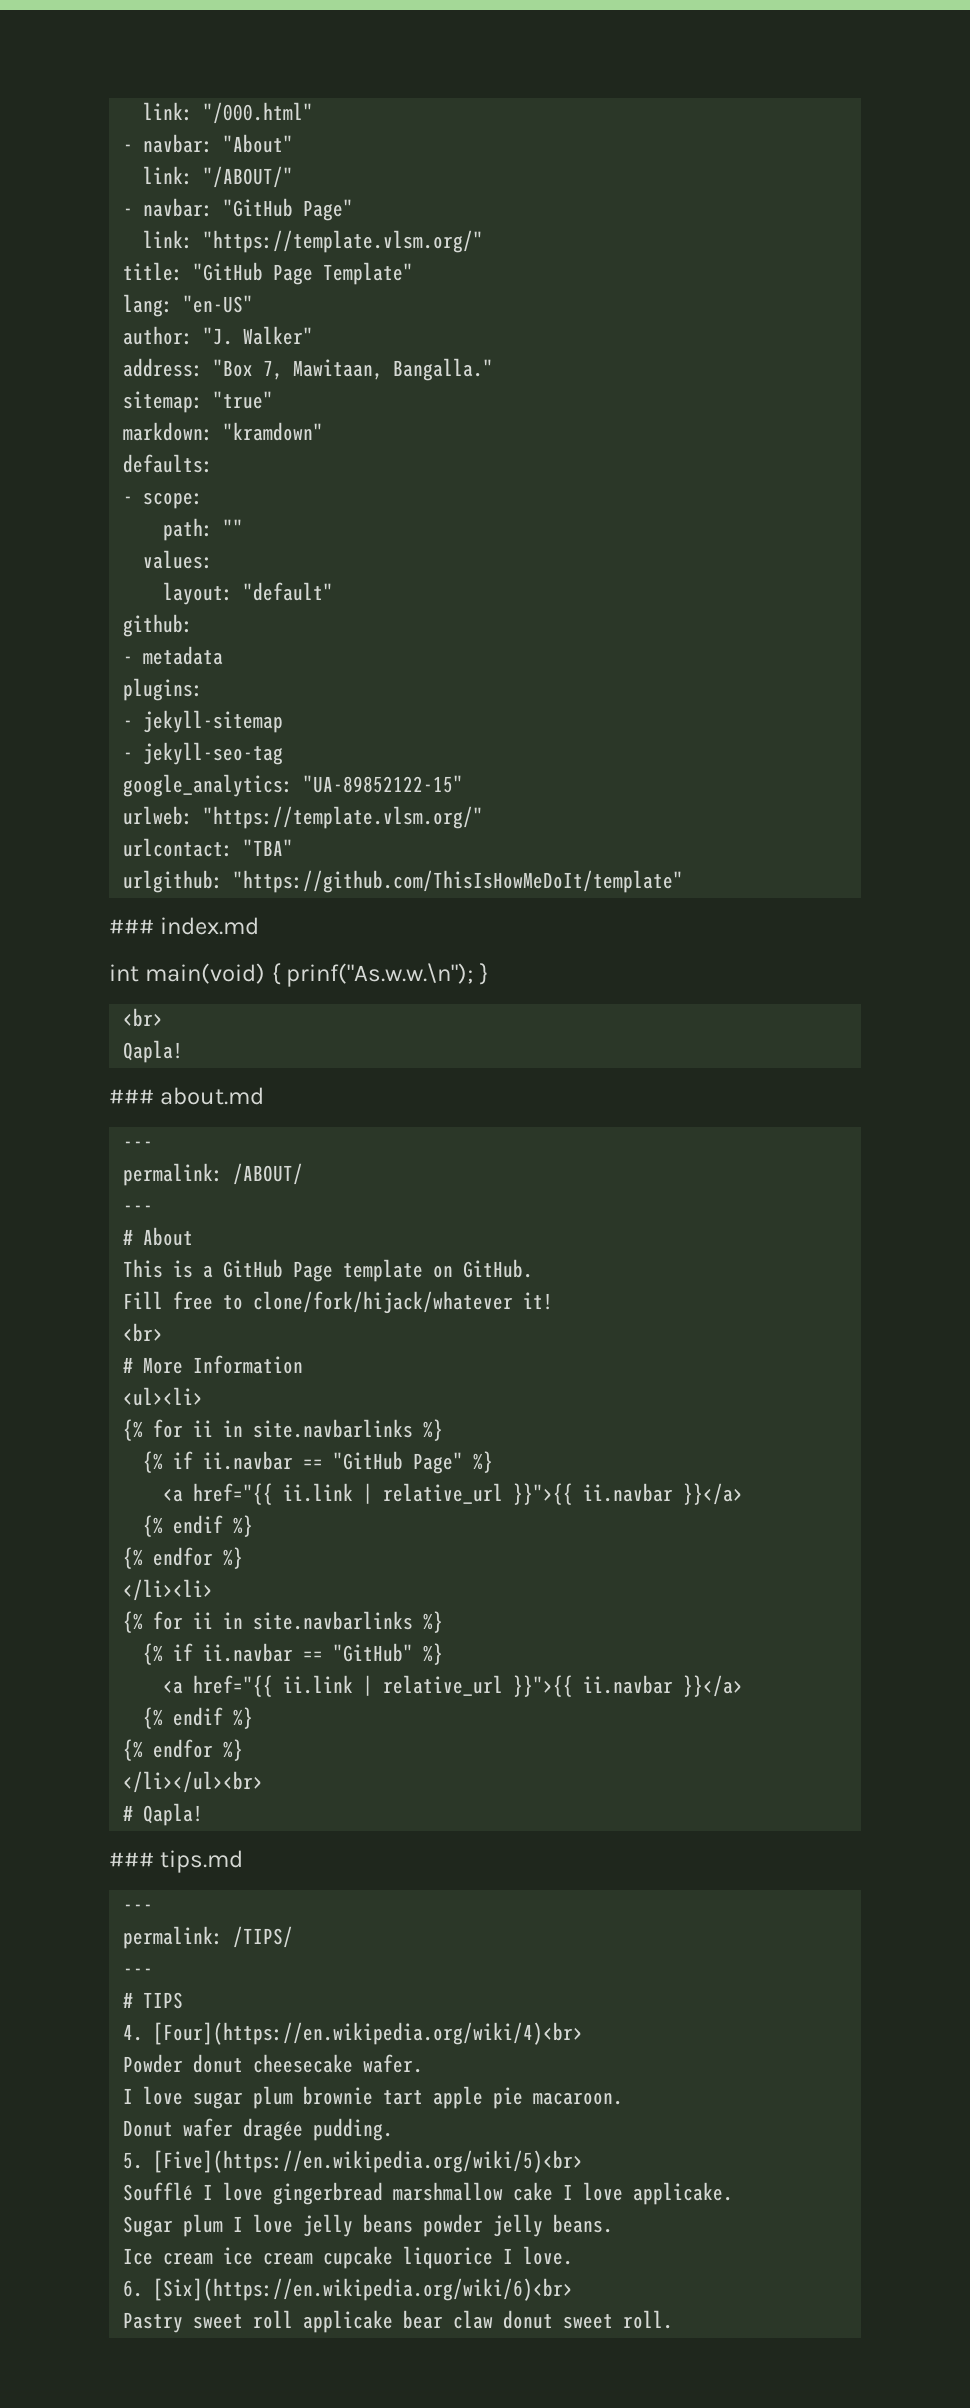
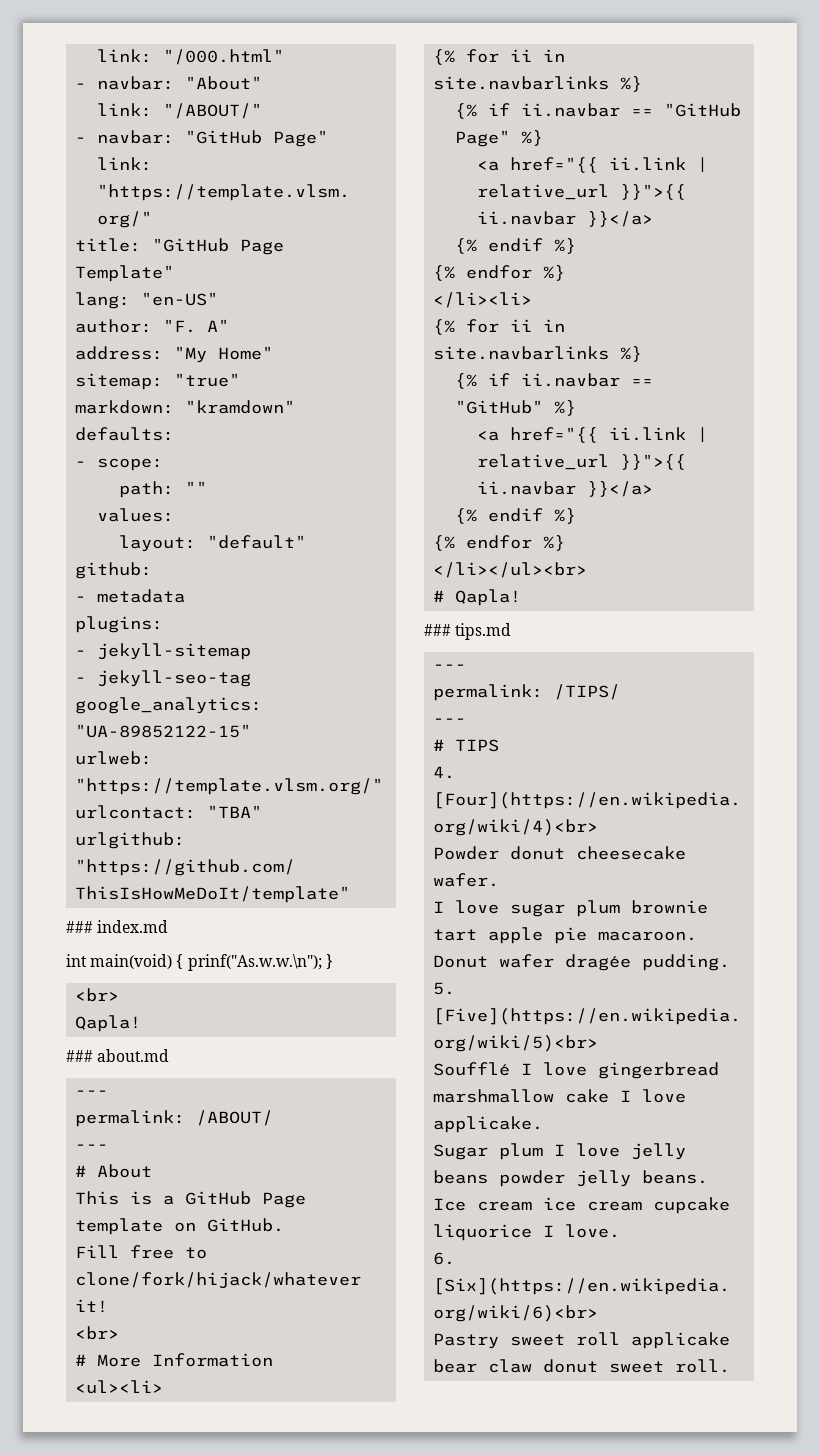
[203,326,314,345] "J. Walker" -> [163,319,230,333] "F. A"
[213,358,494,381] "Box 7, Mawitaan, Bangalla." -> [174,346,274,363] "My Home"

